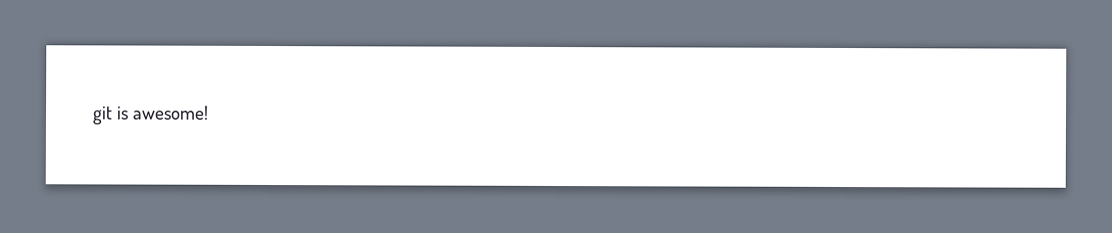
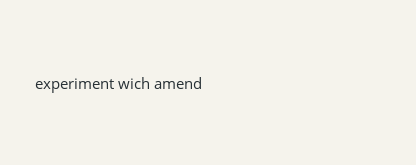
[92,105,210,125] git is awesome! -> [35,77,203,93] experiment wich amend

